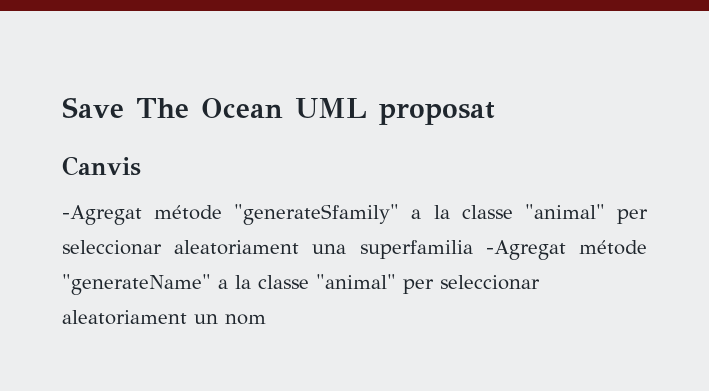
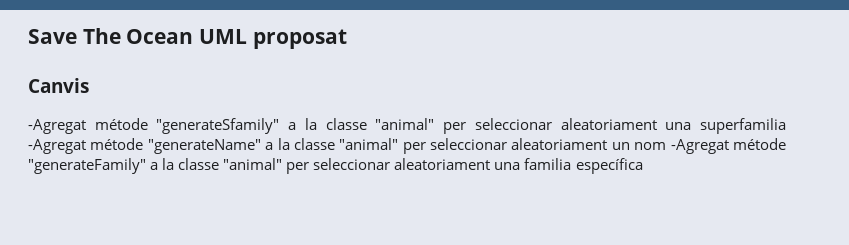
(266, 319) none -> [670,138,786,154] [28,158,643,174] -Agregat métode "generateFamily" a la classe "animal" per seleccionar aleatoriament una familia específica

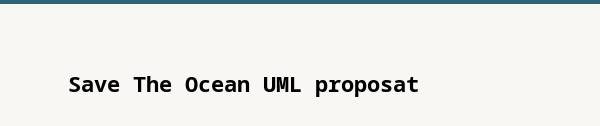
[28,78,89,93] [28,118,787,134] [28,138,786,154] [28,158,643,174] // Canvis // -Agregat métode "generateSfamily" a la classe "animal" per seleccionar aleatoriament una superfamilia -Agregat métode "generateName" a la classe "animal" per seleccionar aleatoriament un nom -Agregat métode "generateFamily" a la classe "animal" per seleccionar aleatoriament una familia específica -> (419, 87) none

